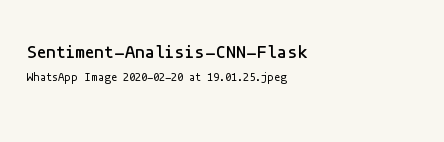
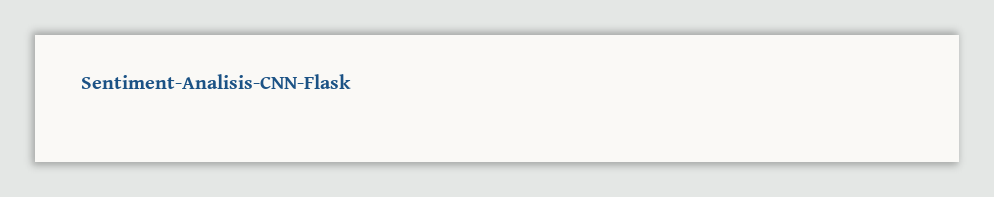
[27,72,287,84] // WhatsApp Image 2020-02-20 at 19.01.25.jpeg -> (351, 81) none

